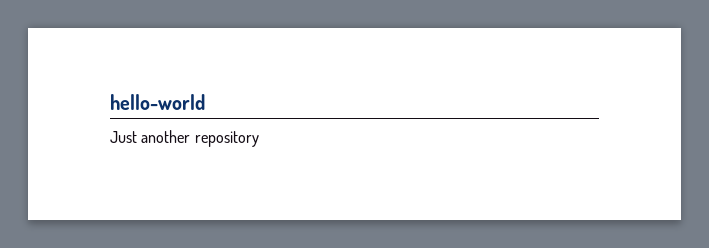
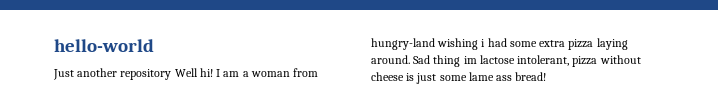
(259, 139) none -> [174,68,319,77] [371,38,628,50] [371,55,641,67] [371,72,547,84] Well hi! I am a woman from hungry-land wishing i had some extra pizza laying around. Sad thing im lactose intolerant, pizza without cheese is just some lame ass bread!

